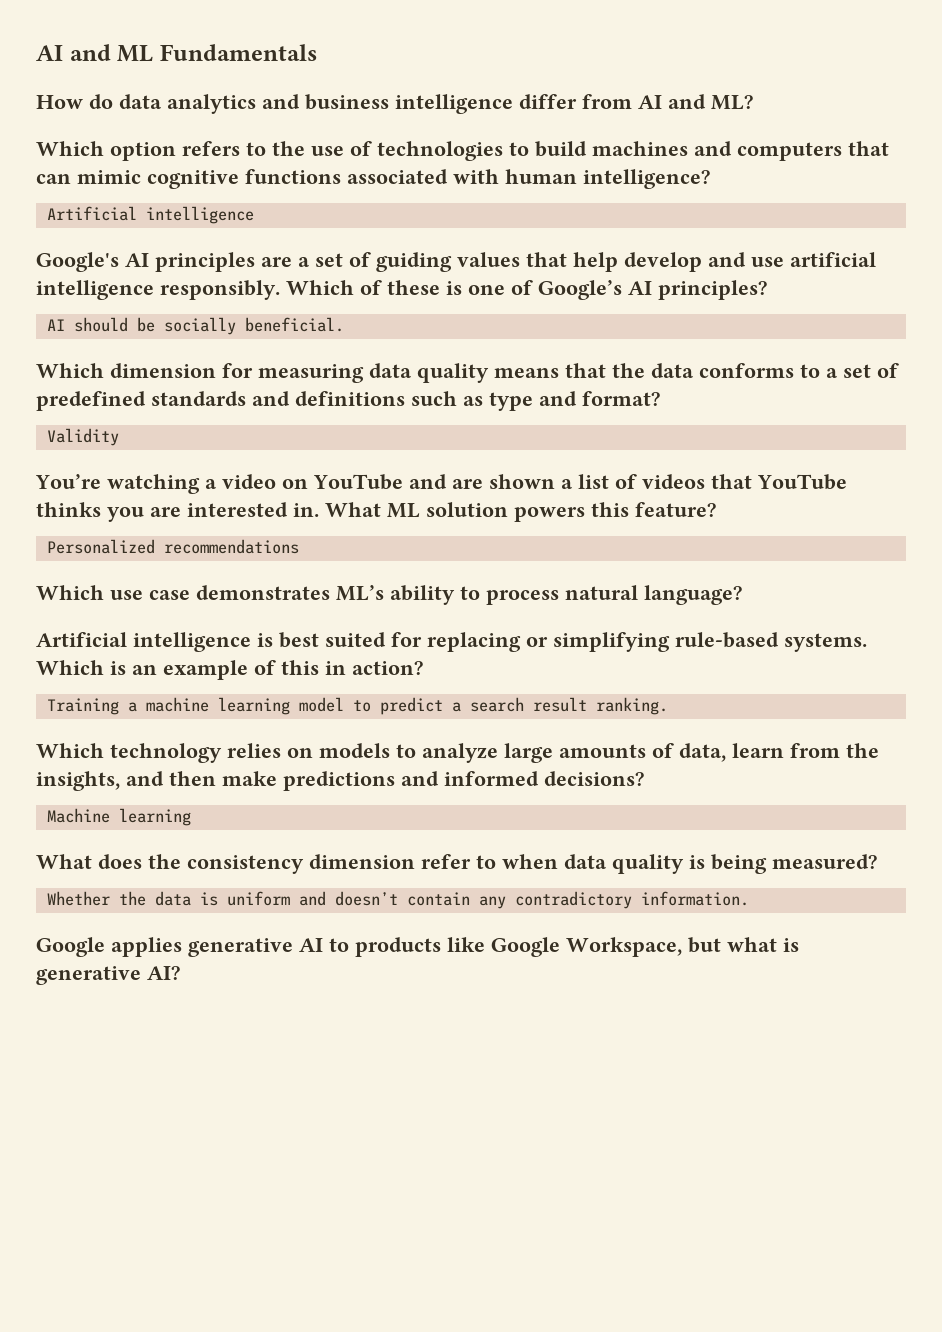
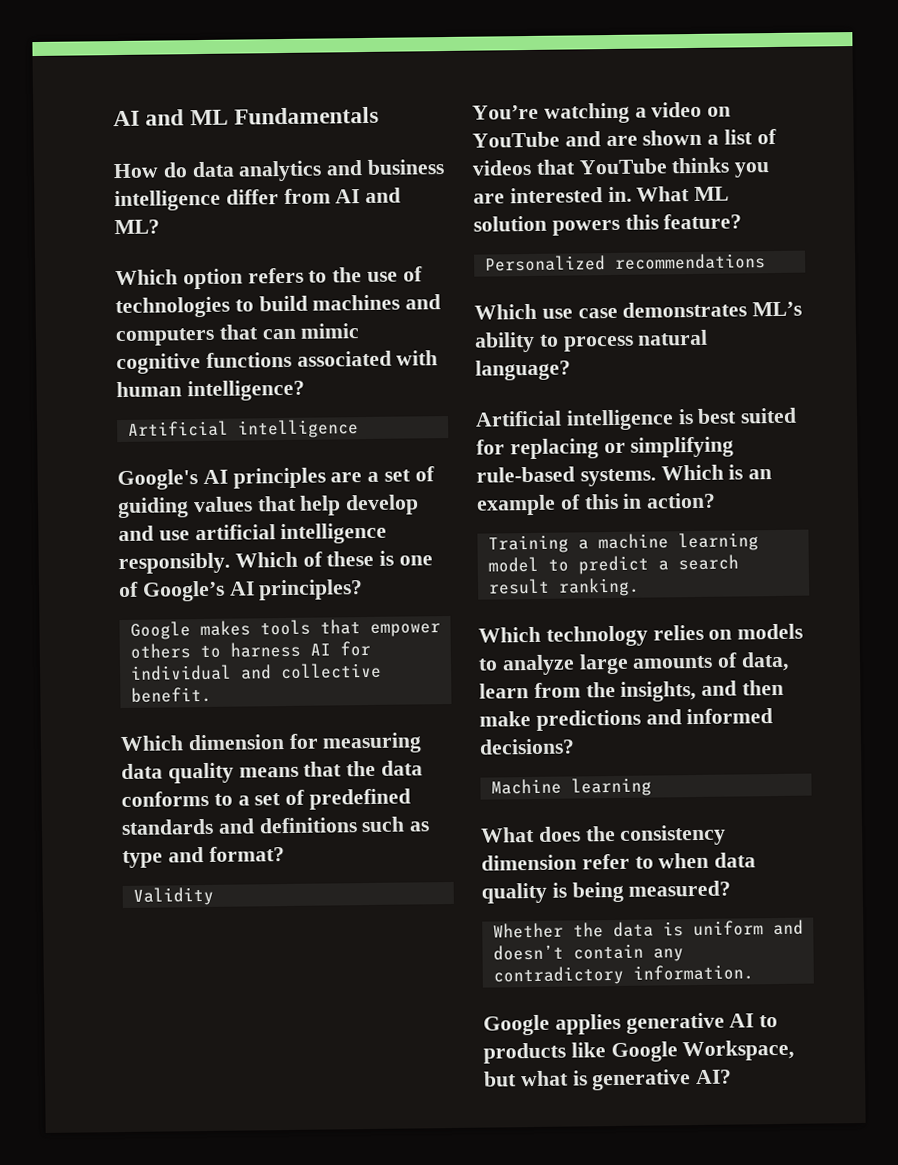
[46,317,344,335] AI should be socially beneficial. -> [129,619,441,640] [129,640,371,659] [129,662,382,681] [130,686,212,703] Google makes tools that empower others to harness AI for individual and collective benefit.

